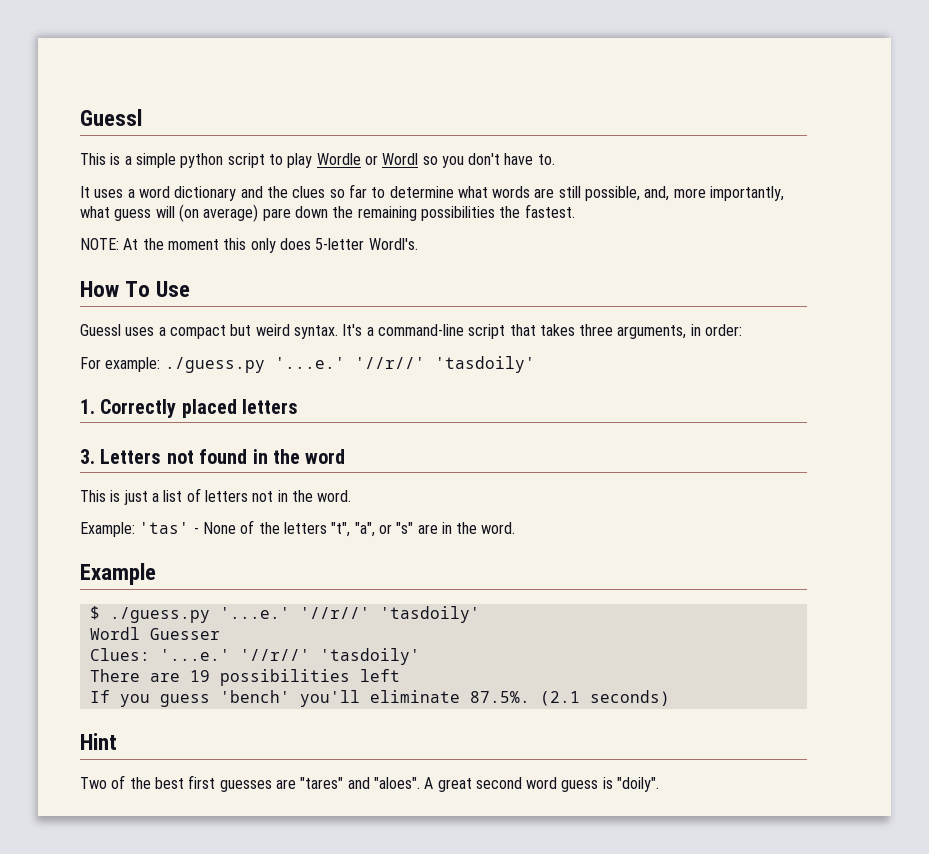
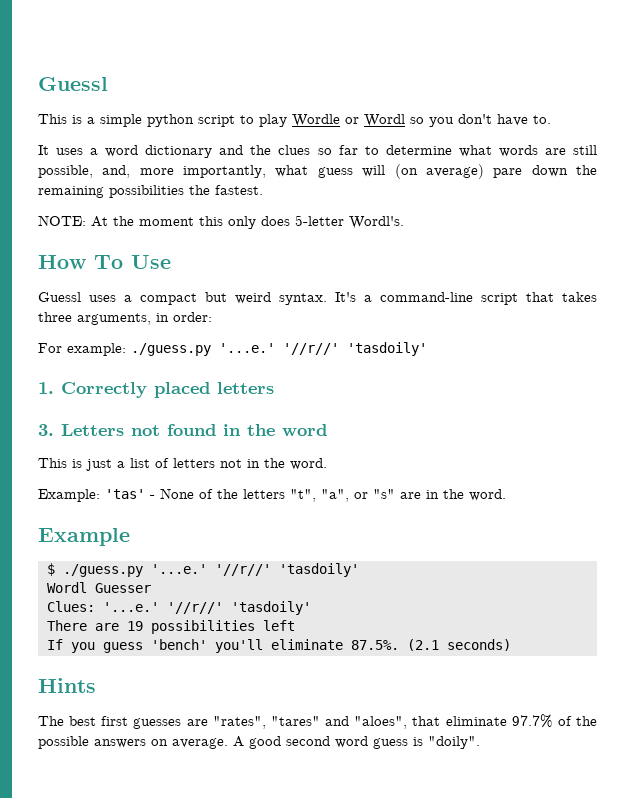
[80,733,117,750] [80,775,151,789] Hint // Two of the -> [38,678,96,693] [38,716,64,726] Hints // The
(296, 784) none -> [212,716,266,729] "rates",
[373,777,472,792] "aloes". A great -> [354,714,597,729] [38,736,281,749] "aloes", that eliminate 97.7% of the possible answers on average. A good

